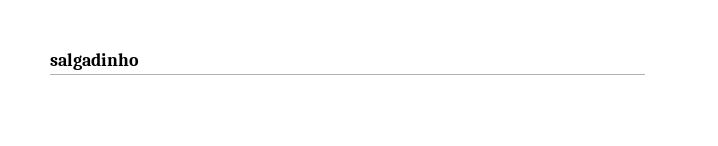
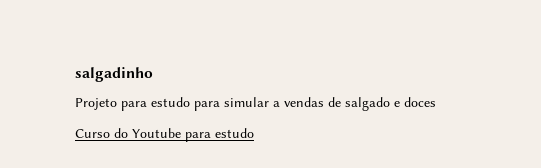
(139, 61) none -> [75,97,436,111] [75,128,254,142] // Projeto para estudo para simular a vendas de salgado e doces // Curso do Youtube para estudo

